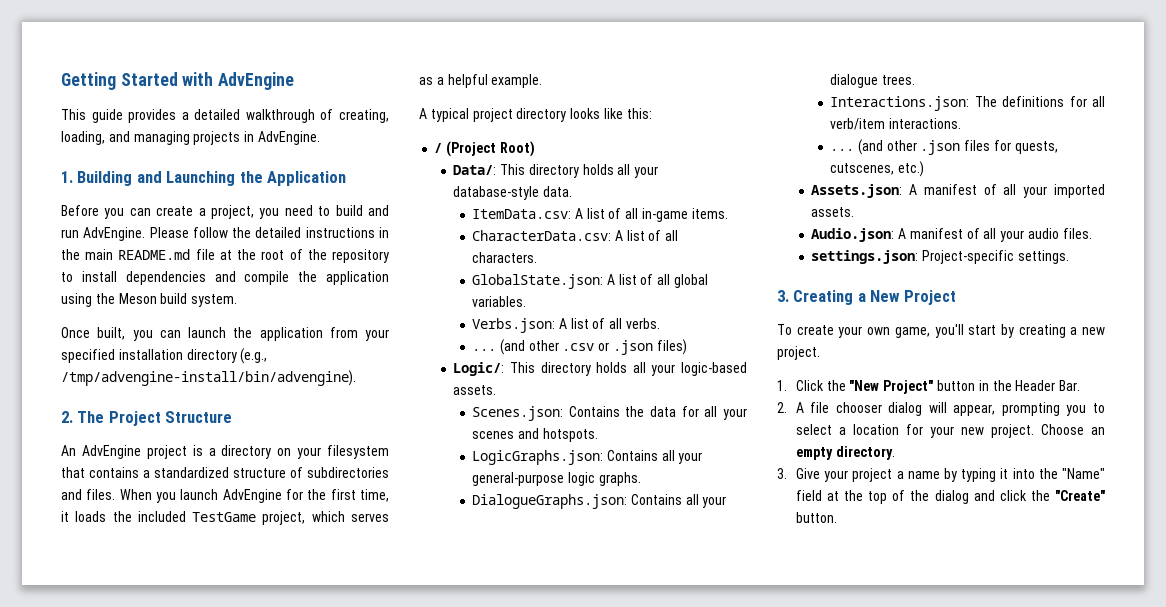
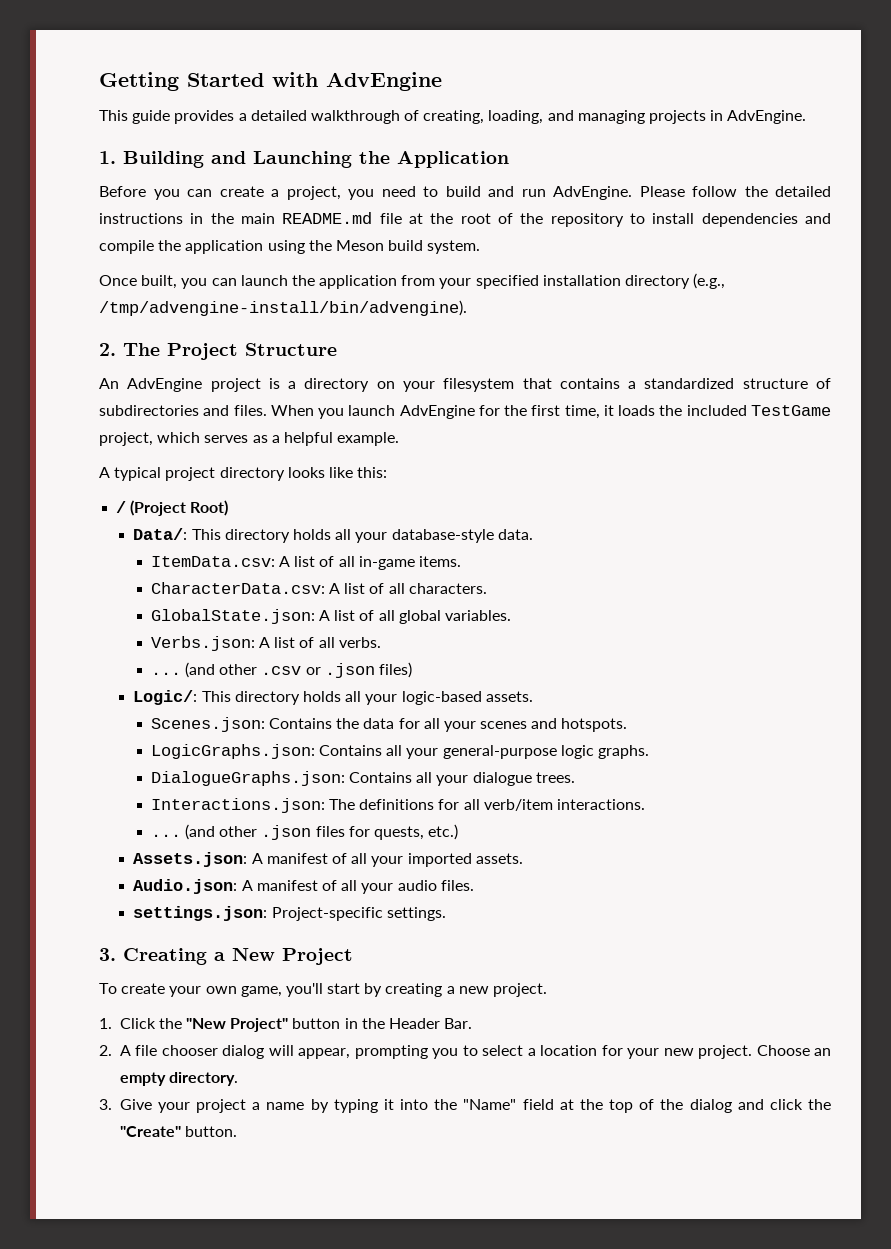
[830,163,895,175] cutscenes, -> (424, 833) none

